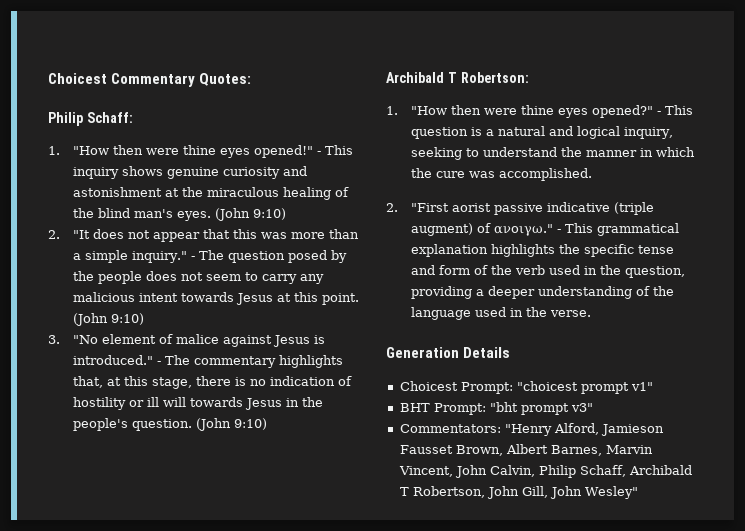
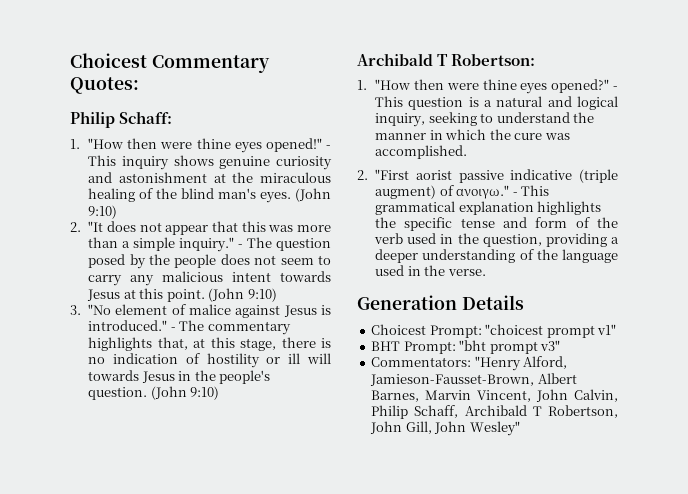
[600,424,664,436] [399,445,503,456] Jamieson Fausset Brown, -> [370,374,535,386] Jamieson-Fausset-Brown,

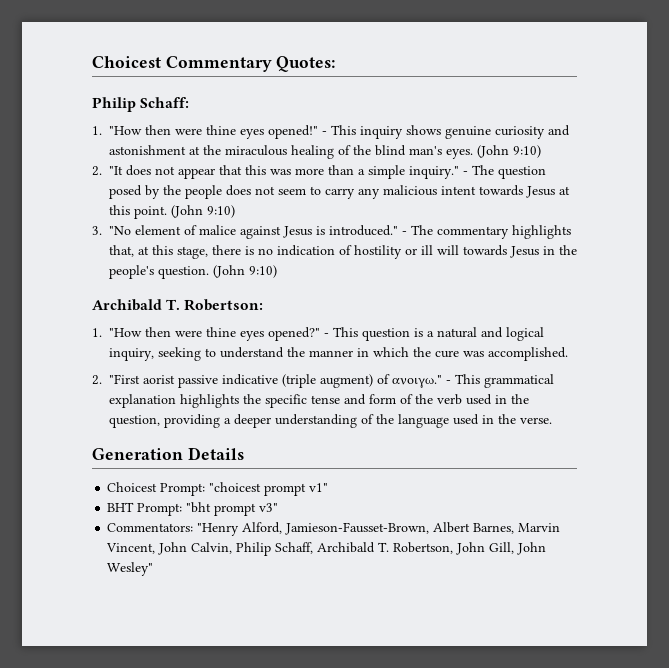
[437,54,449,66] T -> [166,299,181,310] T.
[532,406,542,416] T -> [378,542,390,552] T.

